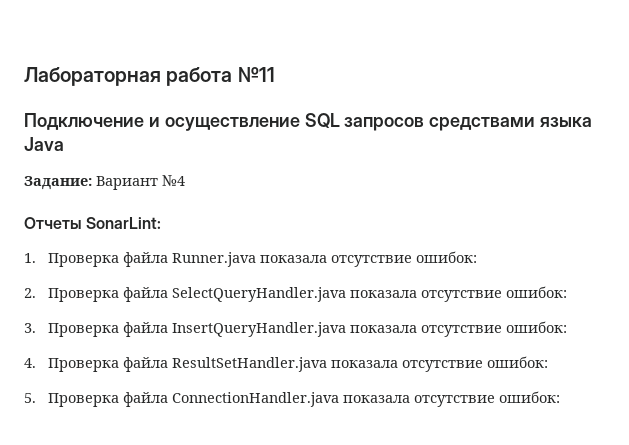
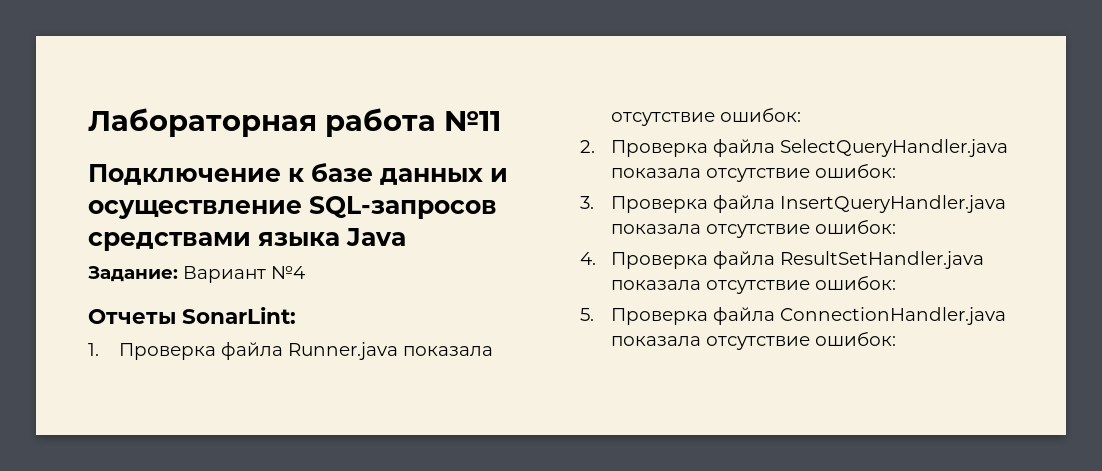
[148,113,425,131] и осуществление SQL запросов -> [288,163,508,185] [88,196,497,219] к базе данных и осуществление SQL-запросов

